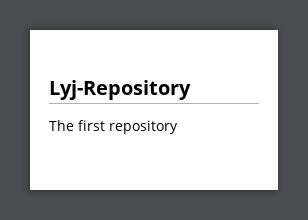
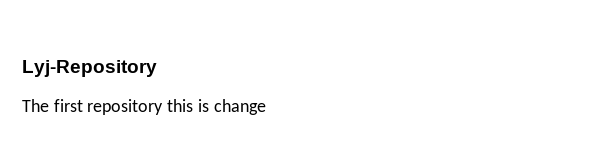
(178, 127) none -> [167,99,266,115] this is change

